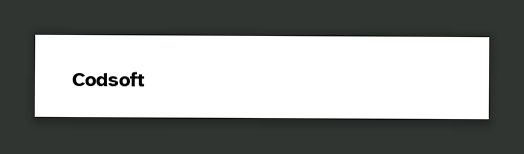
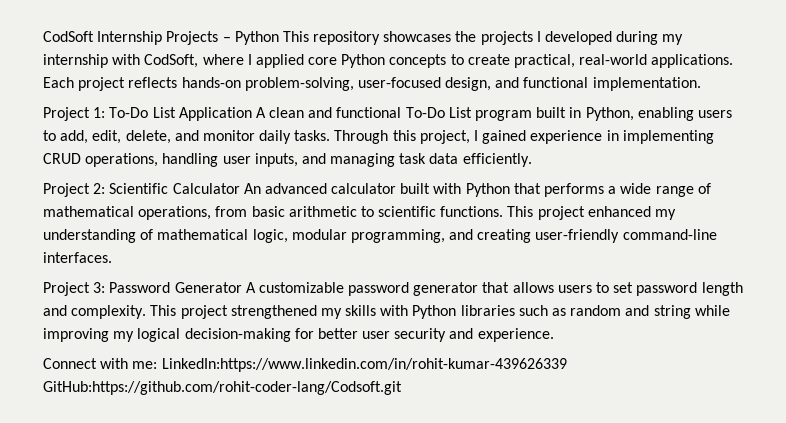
[71,71,146,87] Codsoft -> [43,31,684,45] [43,54,734,68] [43,77,701,91] [43,107,732,121] [43,130,714,144] [43,153,532,167] [43,183,711,197] [43,206,677,220] [43,229,717,243] [43,252,112,263] [43,282,743,296] [43,305,730,319] [43,328,554,342] [43,358,567,372] [43,381,402,395] CodSoft Internship Projects – Python This repository showcases the projects I developed during my internship with CodSoft, where I applied core Python concepts to create practical, real-world applications. Each project reflects hands-on problem-solving, user-focused design, and functional implementation. // Project 1: To-Do List Application A clean and functional To-Do List program built in Python, enabling users to add, edit, delete, and monitor daily tasks. Through this project, I gained experience in implementing CRUD operations, handling user inputs, and managing task data efficiently. // Project 2: Scientific Calculator An advanced calculator built with Python that performs a wide range of mathematical operations, from basic arithmetic to scientific functions. This project enhanced my understanding of mathematical logic, modular programming, and creating user-friendly command-line interfaces. // Project 3: Password Generator A customizable password generator that allows users to set password length and complexity. This project strengthened my skills with Python libraries such as random and string while improving my logical decision-making for better user security and experience. // Connect with me: LinkedIn:https://www.linkedin.com/in/rohit-kumar-439626339 GitHub:https://github.com/rohit-coder-lang/Codsoft.git

